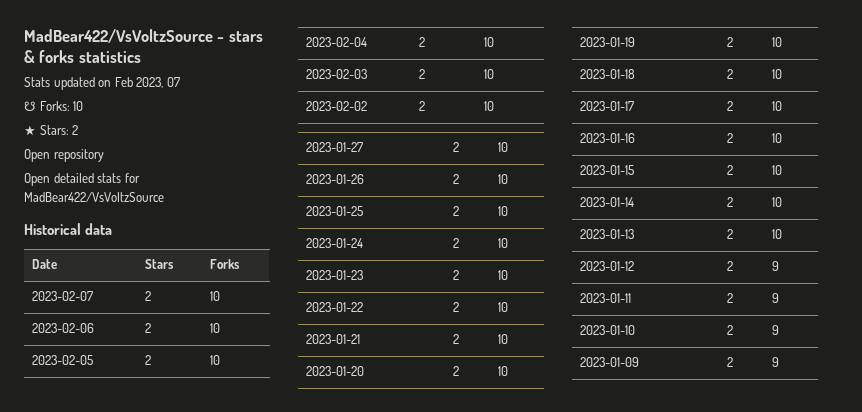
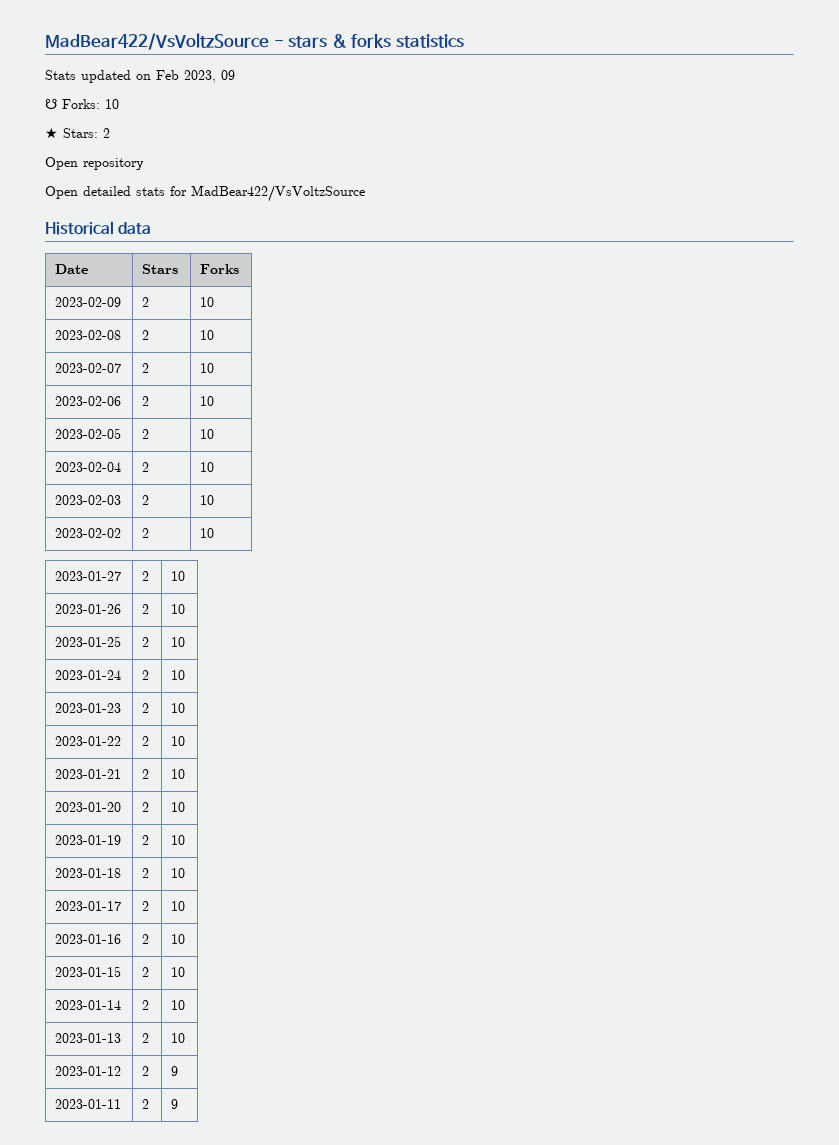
[166,77,180,87] 07 -> [221,70,235,80] 09
(241, 264) none -> [55,297,122,307] [142,297,150,307] [200,297,215,307] [55,330,122,340] [142,330,150,340] [200,330,215,340] // 2023-02-09 | 2 | 10 // 2023-02-08 | 2 | 10
[580,325,636,335] [727,325,734,335] [772,325,780,335] [580,357,640,367] [727,357,734,367] [772,357,780,367] // 2023-01-10 | 2 | 9 // 2023-01-09 | 2 | 9 -> (179, 1104) none

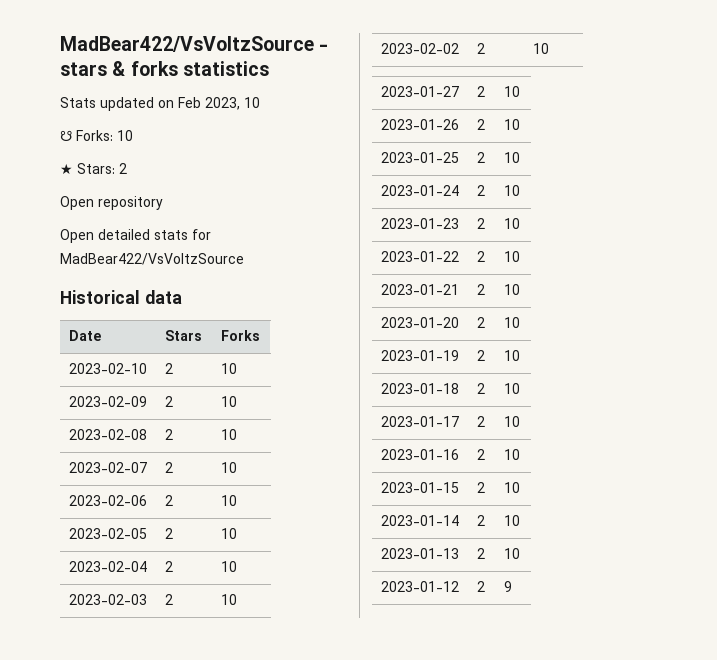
[221,70,235,80] 09 -> [244,97,260,108] 10
(240, 269) none -> [68,363,147,374] [164,363,173,374] [220,363,237,374] // 2023-02-10 | 2 | 10
[55,1099,122,1109] [142,1099,150,1109] [171,1099,179,1109] // 2023-01-11 | 2 | 9 -> (512, 586) none

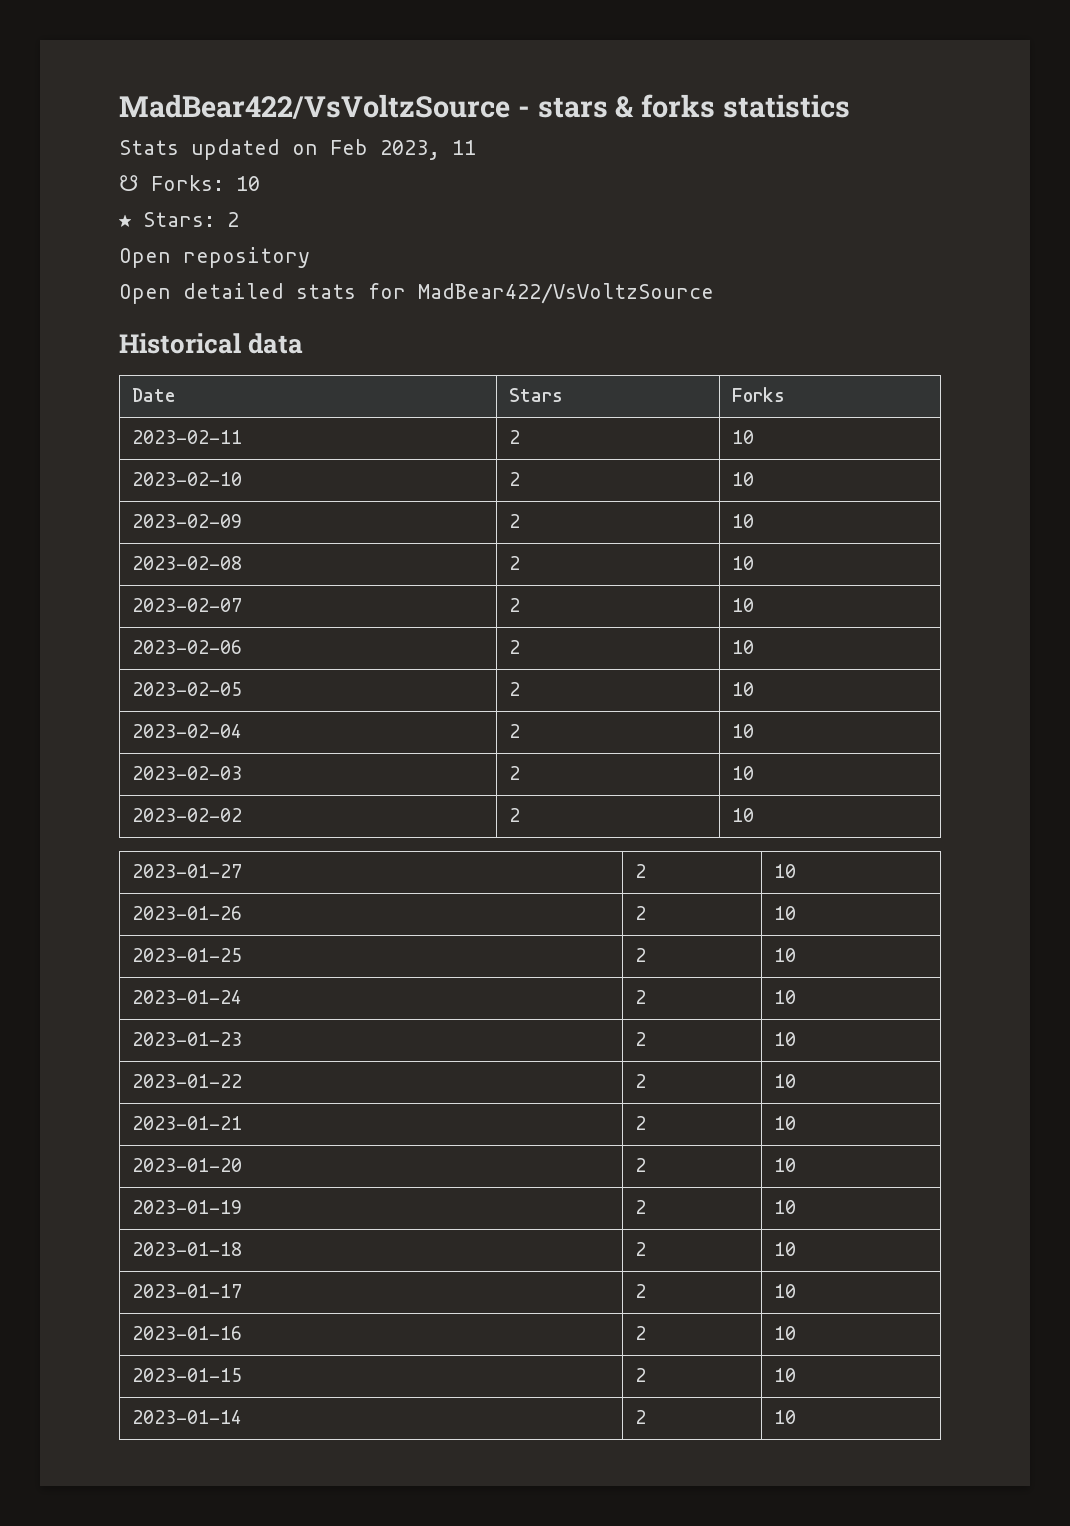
[244,97,260,108] 10 -> [452,140,476,155] 11
(260, 335) none -> [131,430,242,444] [508,430,520,444] [731,430,754,444] // 2023-02-11 | 2 | 10
[380,548,459,559] [476,548,485,559] [503,548,520,559] [380,581,459,592] [476,581,485,592] [503,581,512,592] // 2023-01-13 | 2 | 10 // 2023-01-12 | 2 | 9 -> (796, 1417) none

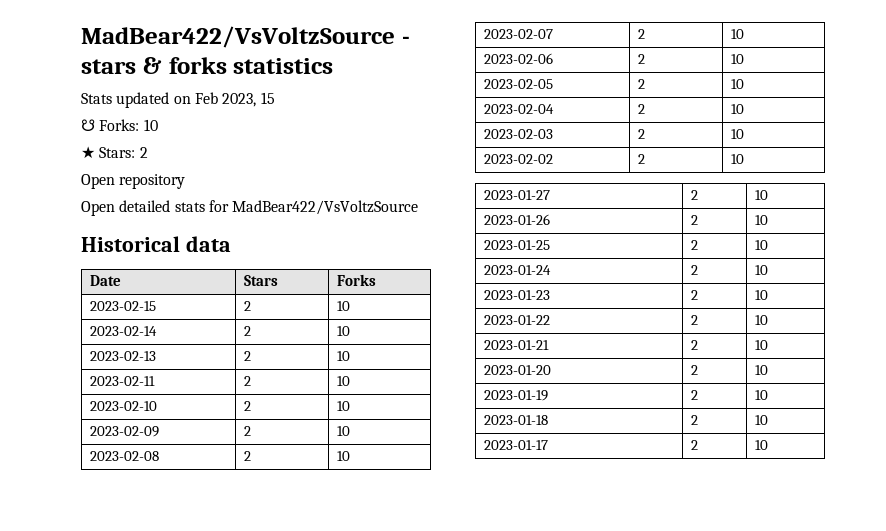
[452,140,476,155] 11 -> [260,92,275,104] 15
(785, 394) none -> [90,301,157,311] [244,301,252,311] [337,301,351,311] [90,326,158,336] [244,326,252,336] [337,326,351,336] [90,351,157,361] [244,351,252,361] [337,351,351,361] // 2023-02-15 | 2 | 10 // 2023-02-14 | 2 | 10 // 2023-02-13 | 2 | 10
[131,1326,242,1340] [634,1326,646,1340] [773,1326,796,1340] [131,1368,242,1382] [634,1368,646,1382] [773,1368,796,1382] [131,1410,242,1424] [634,1410,646,1424] [773,1410,796,1424] // 2023-01-16 | 2 | 10 // 2023-01-15 | 2 | 10 // 2023-01-14 | 2 | 10 -> (769, 445) none

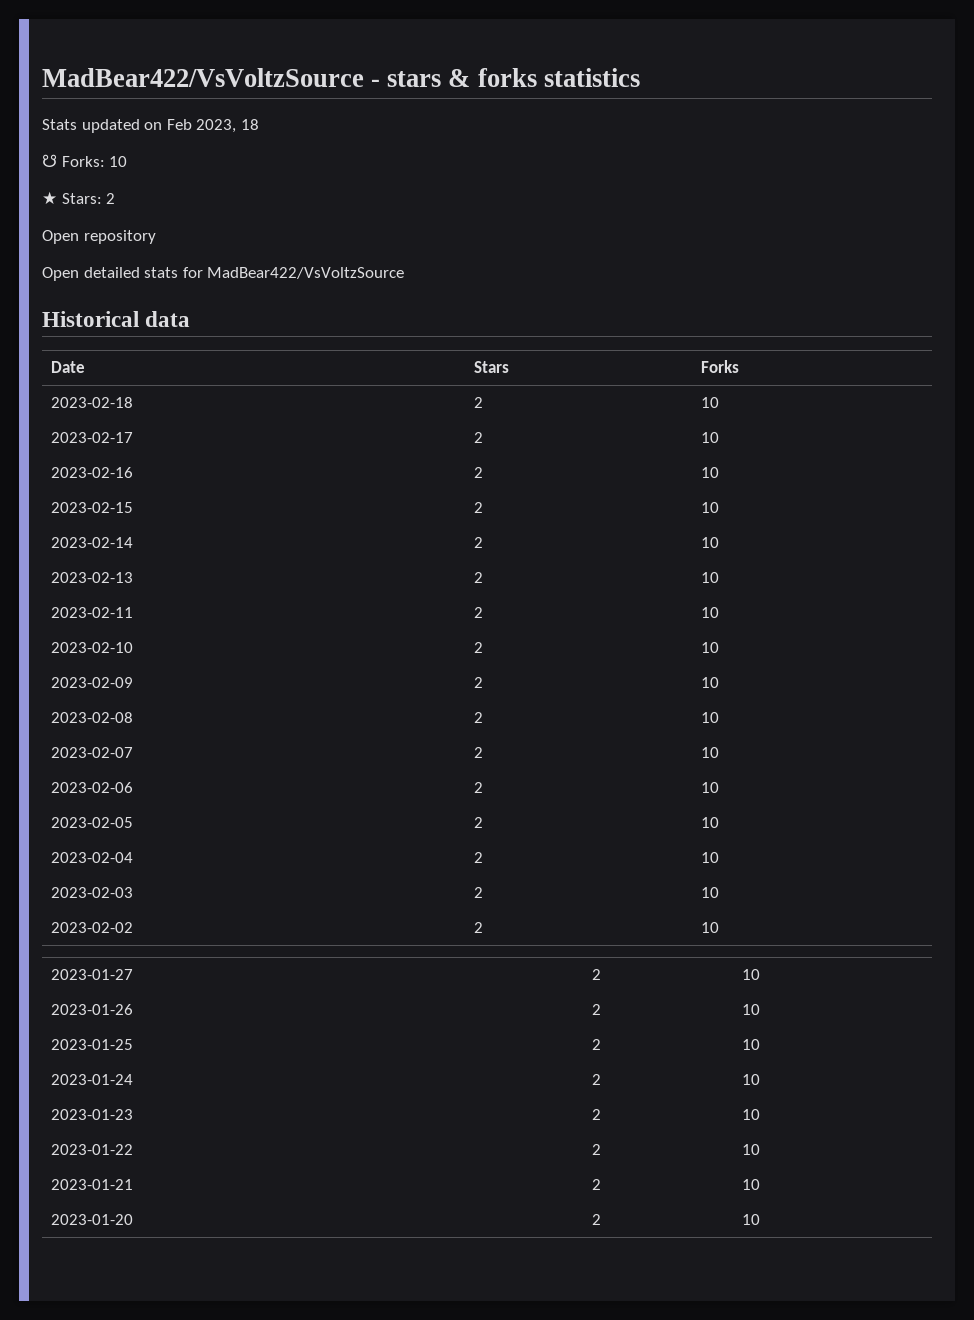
[260,92,275,104] 15 -> [240,119,259,130] 18
(377, 280) none -> [50,397,133,408] [473,397,483,408] [700,397,719,408] [50,432,133,443] [473,432,483,443] [700,432,719,443] [50,467,133,478] [473,467,483,478] [700,467,719,478] // 2023-02-18 | 2 | 10 // 2023-02-17 | 2 | 10 // 2023-02-16 | 2 | 10
[484,390,549,401] [691,390,699,400] [755,390,769,400] [484,415,549,425] [691,415,699,425] [755,415,769,425] [484,440,549,450] [691,440,699,450] [755,440,769,450] // 2023-01-19 | 2 | 10 // 2023-01-18 | 2 | 10 // 2023-01-17 | 2 | 10 -> (760, 1219) none

